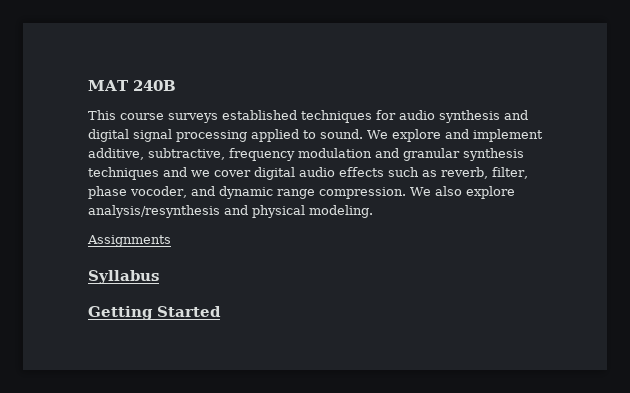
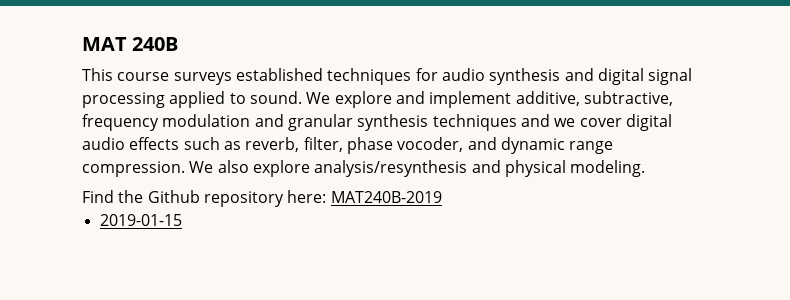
[87,235,171,247] [88,270,159,284] [88,306,221,320] Assignments // Syllabus // Getting Started -> [82,190,442,207] [99,214,182,226] Find the Github repository here: MAT240B-2019 // 2019-01-15

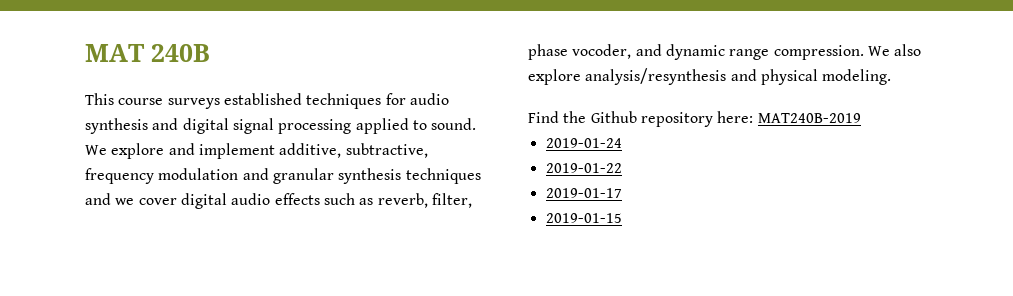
(442, 197) none -> [545,138,622,148] [545,163,622,173] [545,188,622,198] // 2019-01-24 // 2019-01-22 // 2019-01-17

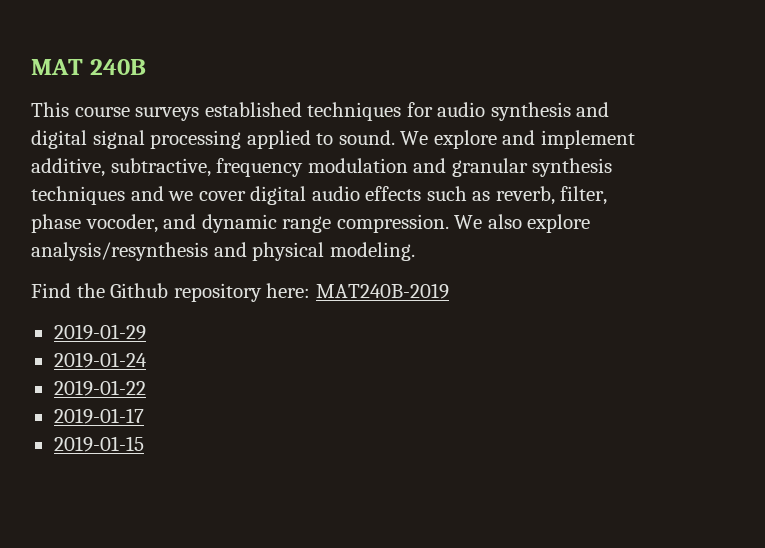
(861, 118) none -> [53,324,146,340] // 2019-01-29

